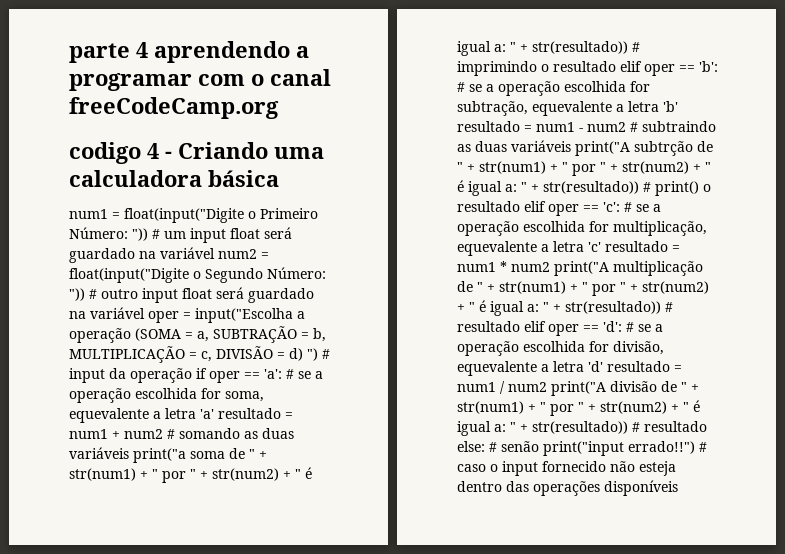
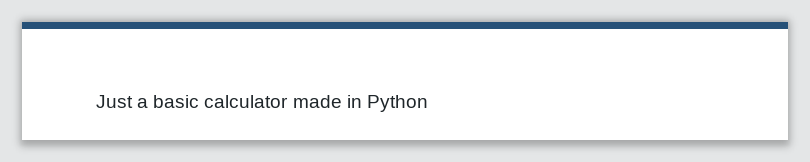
[69,41,309,63] [69,69,331,91] [69,97,279,119] [69,142,324,164] [69,170,279,187] [69,208,318,223] [69,227,292,243] [69,247,269,263] [69,267,326,283] [69,287,314,303] [69,307,305,323] [69,326,326,343] [69,346,330,363] [69,368,323,383] [69,388,264,403] [69,408,293,423] [69,428,294,439] [69,447,267,463] [69,467,312,483] [457,41,640,56] [457,61,718,76] [457,81,650,96] [457,101,678,116] [457,121,716,132] [457,140,713,156] [457,161,711,176] [457,180,711,196] [457,201,661,216] [457,221,707,236] [457,241,680,256] [457,261,703,276] [457,281,709,296] [457,300,673,316] [457,321,663,336] [457,341,664,356] [457,361,682,376] [457,381,699,396] [457,400,700,416] [457,421,707,436] [457,441,707,456] [457,461,676,476] [457,480,678,496] parte 4 aprendendo a programar com o canal freeCodeCamp.org // codigo 4 - Criando uma calculadora básica // num1 = float(input("Digite o Primeiro Número: ")) # um input float será guardado na variável num2 = float(input("Digite o Segundo Número: ")) # outro input float será guardado na variável oper = input("Escolha a operação (SOMA = a, SUBTRAÇÃO = b, MULTIPLICAÇÃO = c, DIVISÃO = d) ") # input da operação if oper == 'a': # se a operação escolhida for soma, equevalente a letra 'a' resultado = num1 + num2 # somando as duas variáveis print("a soma de " + str(num1) + " por " + str(num2) + " é igual a: " + str(resultado)) # imprimindo o resultado elif oper == 'b': # se a operação escolhida for subtração, equevalente a letra 'b' resultado = num1 - num2 # subtraindo as duas variáveis print("A subtrção de " + str(num1) + " por " + str(num2) + " é igual a: " + str(resultado)) # print() o resultado elif oper == 'c': # se a operação escolhida for multiplicação, equevalente a letra 'c' resultado = num1 * num2 print("A multiplicação de " + str(num1) + " por " + str(num2) + " é igual a: " + str(resultado)) # resultado elif oper == 'd': # se a operação escolhida for divisão, equevalente a letra 'd' resultado = num1 / num2 print("A divisão de " + str(num1) + " por " + str(num2) + " é igual a: " + str(resultado)) # resultado else: # senão print("input errado!!") # caso o input fornecido não esteja dentro das operações disponíveis -> [96,95,428,112] Just a basic calculator made in Python

